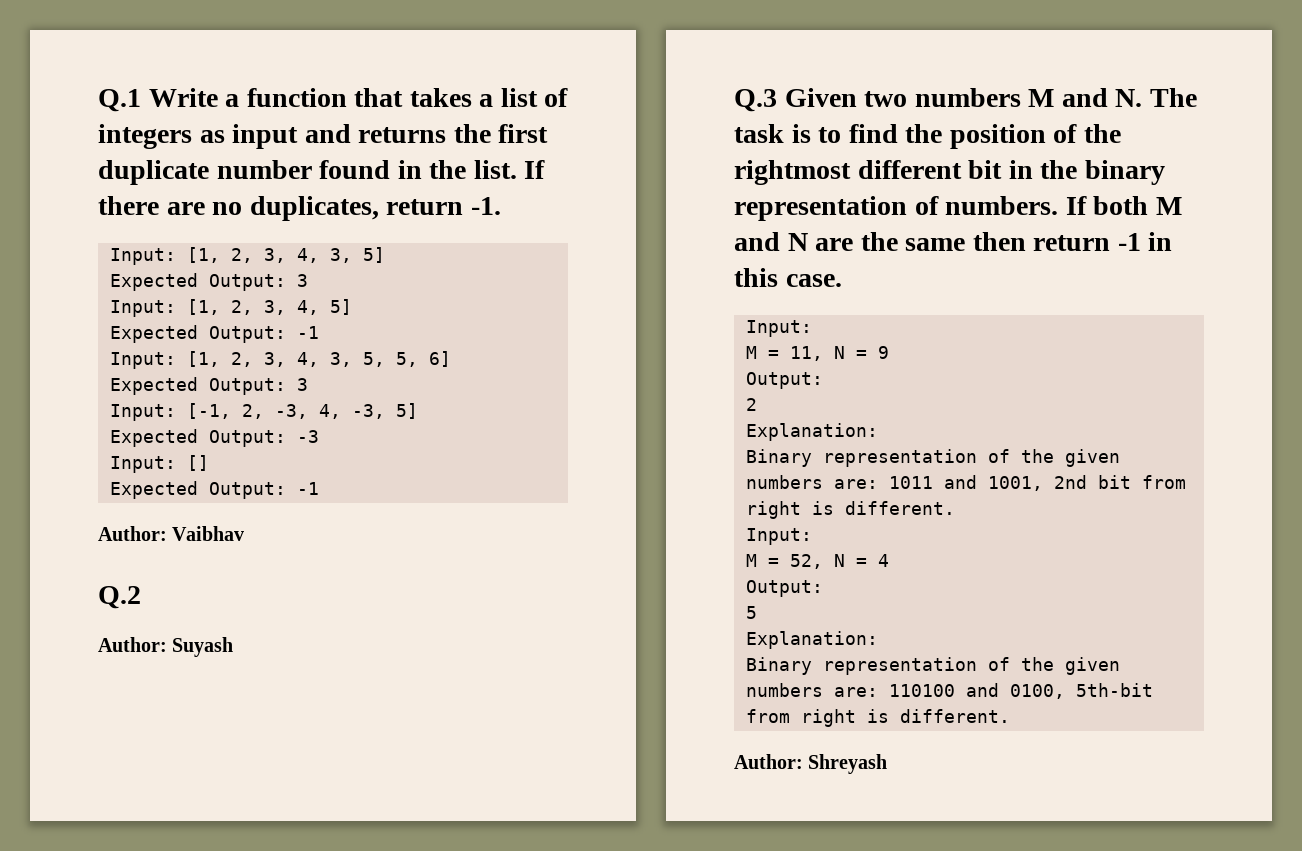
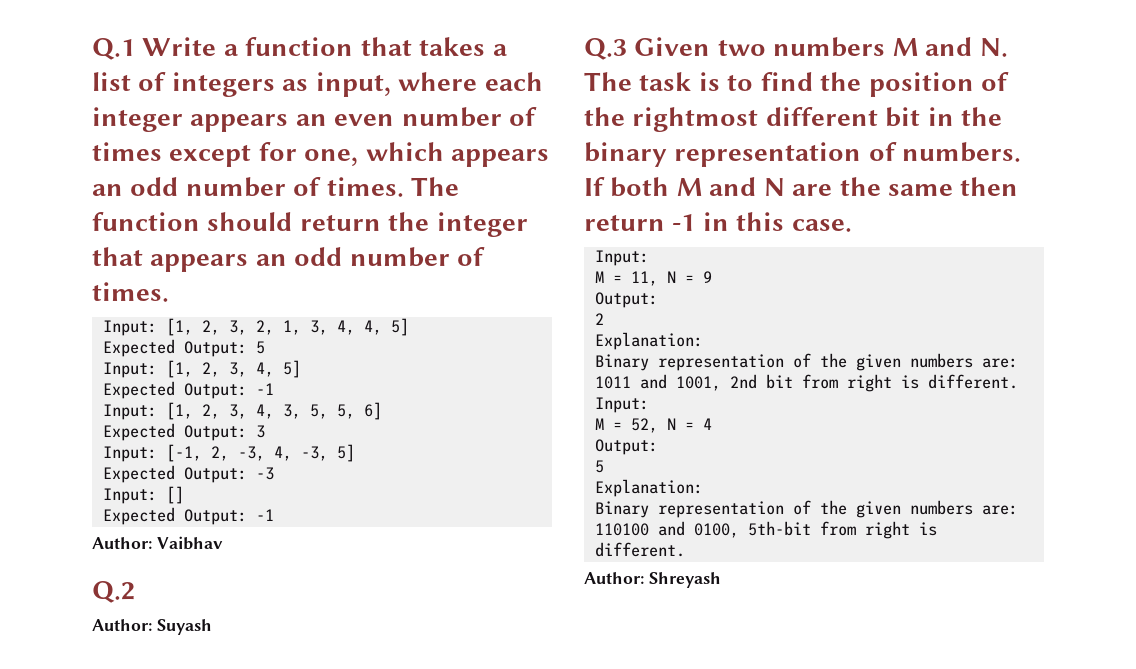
[232,124,549,149] [98,160,546,185] [98,196,501,221] [110,247,385,265] [110,273,308,291] input and returns the first duplicate number found in the list. If there are no duplicates, return -1. // Input: [1, 2, 3, 4, 3, 5] // Expected Output: 3 -> [315,72,543,97] [92,107,538,132] [92,142,550,167] [92,177,460,197] [92,212,528,237] [92,247,486,272] [92,282,169,302] [102,318,409,336] [102,339,265,357] input, where each integer appears an even number of times except for one, which appears an odd number of times. The function should return the integer that appears an odd number of times. // Input: [1, 2, 3, 2, 1, 3, 4, 4, 5] // Expected Output: 5

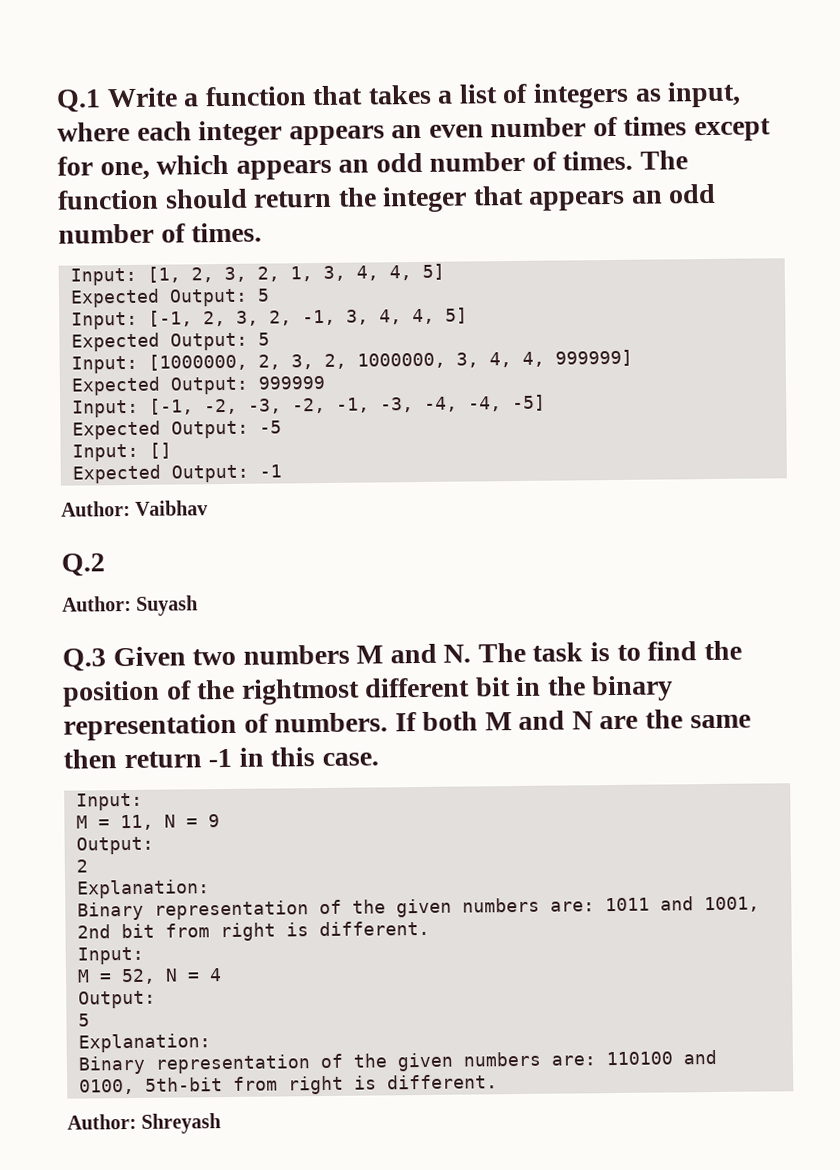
[165,360,301,378] [102,381,274,399] [102,402,382,420] [102,423,265,441] [102,444,355,462] [102,465,274,483] [1, 2, 3, 4, 5] // Expected Output: -1 // Input: [1, 2, 3, 4, 3, 5, 5, 6] // Expected Output: 3 // Input: [-1, 2, -3, 4, -3, 5] // Expected Output: -3 -> [148,307,468,327] [71,332,270,352] [71,349,633,374] [71,375,325,396] [72,394,546,418] [72,420,282,440] [-1, 2, 3, 2, -1, 3, 4, 4, 5] // Expected Output: 5 // Input: [1000000, 2, 3, 2, 1000000, 3, 4, 4, 999999] // Expected Output: 999999 // Input: [-1, -2, -3, -2, -1, -3, -4, -4, -5] // Expected Output: -5

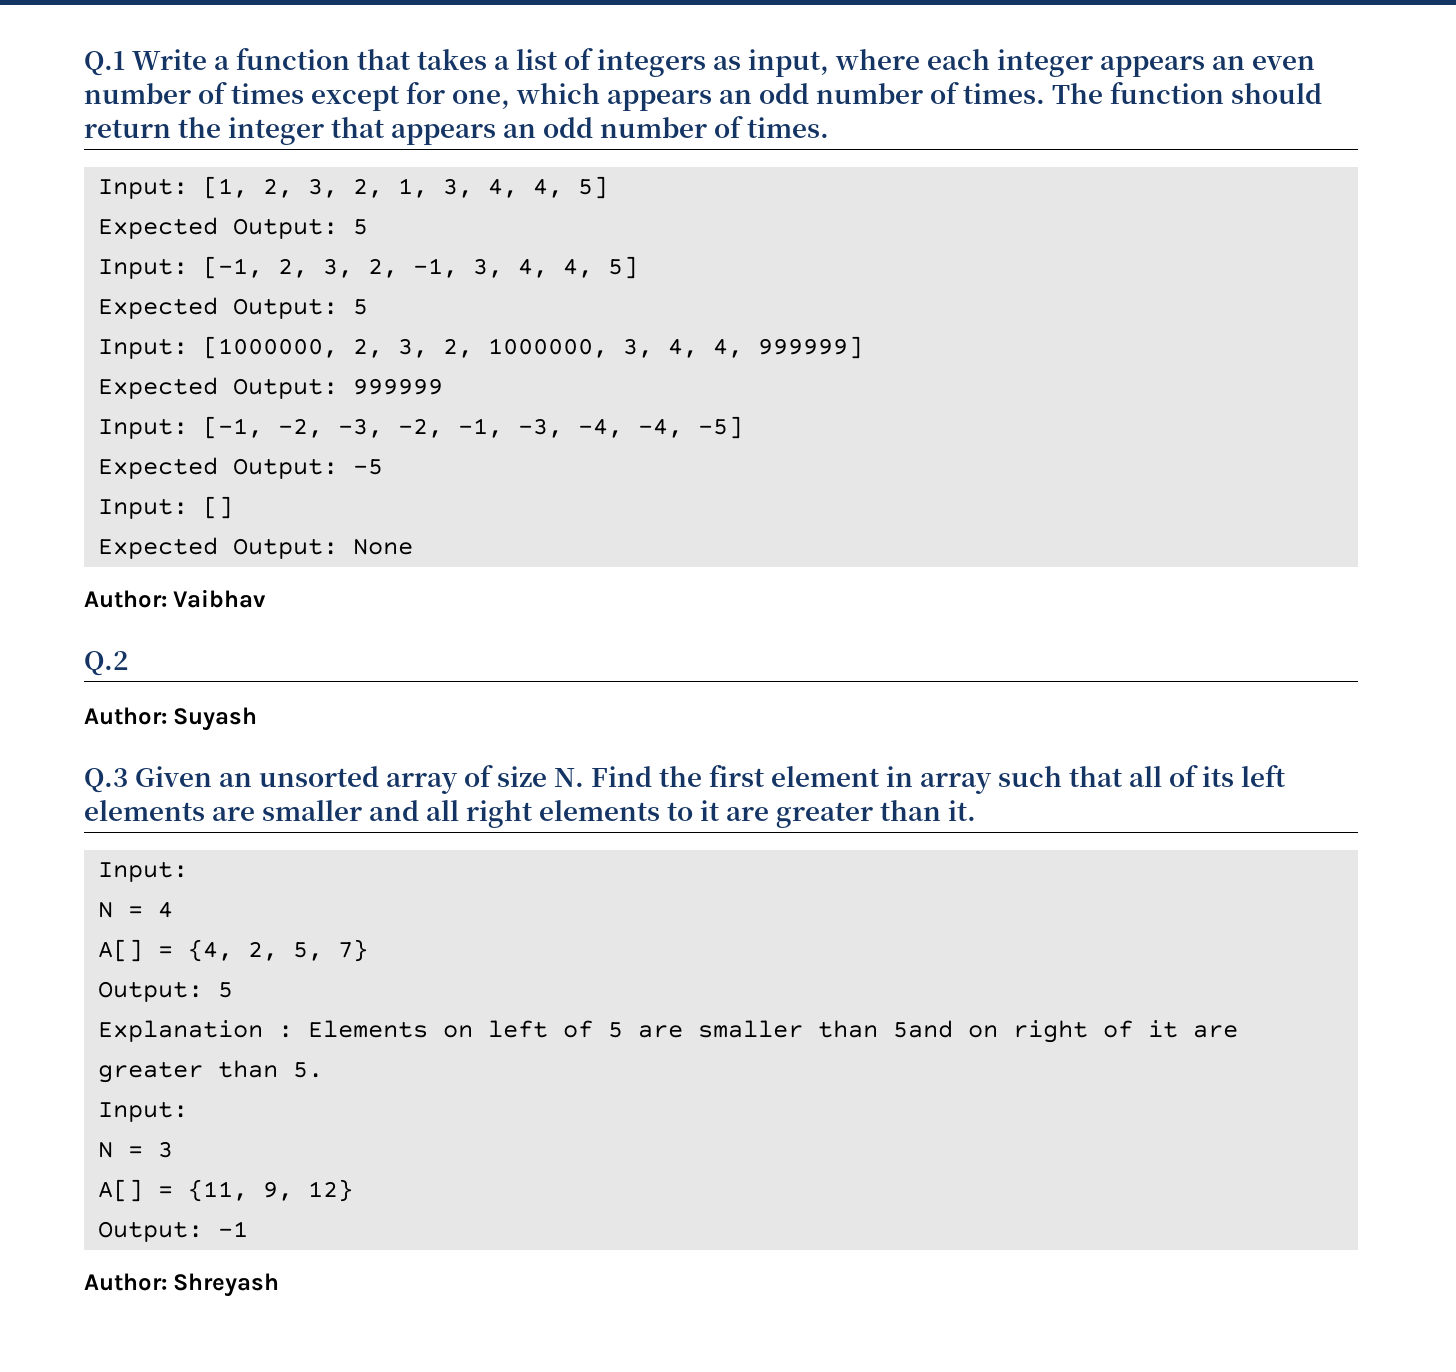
[171,464,282,483] Output: -1 -> [233,538,414,559] Output: None
[192,640,742,666] [62,675,674,707] [63,709,751,741] [63,747,379,769] [76,792,143,811] [76,814,220,831] [76,836,154,855] [76,859,88,873] [77,879,210,899] [77,896,760,921] [77,920,430,942] [77,946,144,965] [77,968,222,985] [78,990,156,1009] [78,1013,90,1027] [78,1033,211,1053] [78,1049,717,1075] [79,1074,498,1095] two numbers M and N. The task is to find the position of the rightmost different bit in the binary representation of numbers. If both M and N are the same then return -1 in this case. // Input: // M = 11, N = 9 // Output: // 2 // Explanation: // Binary representation of the given numbers are: 1011 and 1001, 2nd bit from right is different. // Input: // M = 52, N = 4 // Output: // 5 // Explanation: // Binary representation of the given numbers are: 110100 and 0100, 5th-bit from right is different. -> [219,765,1287,794] [84,800,977,828] [98,861,189,882] [98,901,174,918] [98,939,369,962] [98,981,234,1002] [98,1020,1239,1043] [98,1060,324,1083] [98,1101,189,1122] [98,1141,174,1158] [98,1179,354,1202] [98,1221,249,1242] an unsorted array of size N. Find the first element in array such that all of its left elements are smaller and all right elements to it are greater than it. // Input: // N = 4 // A[] = {4, 2, 5, 7} // Output: 5 // Explanation : Elements on left of 5 are smaller than 5and on right of it are greater than 5. // Input: // N = 3 // A[] = {11, 9, 12} // Output: -1

